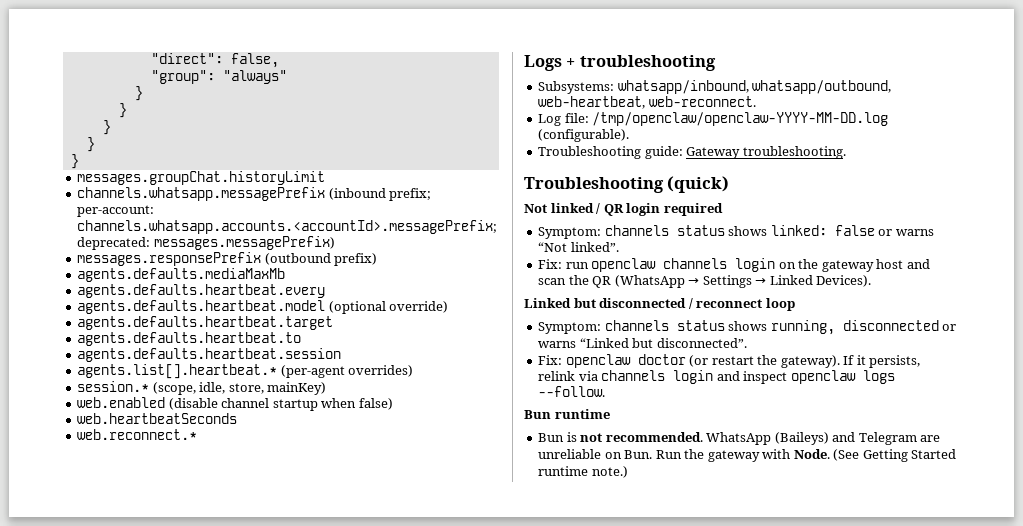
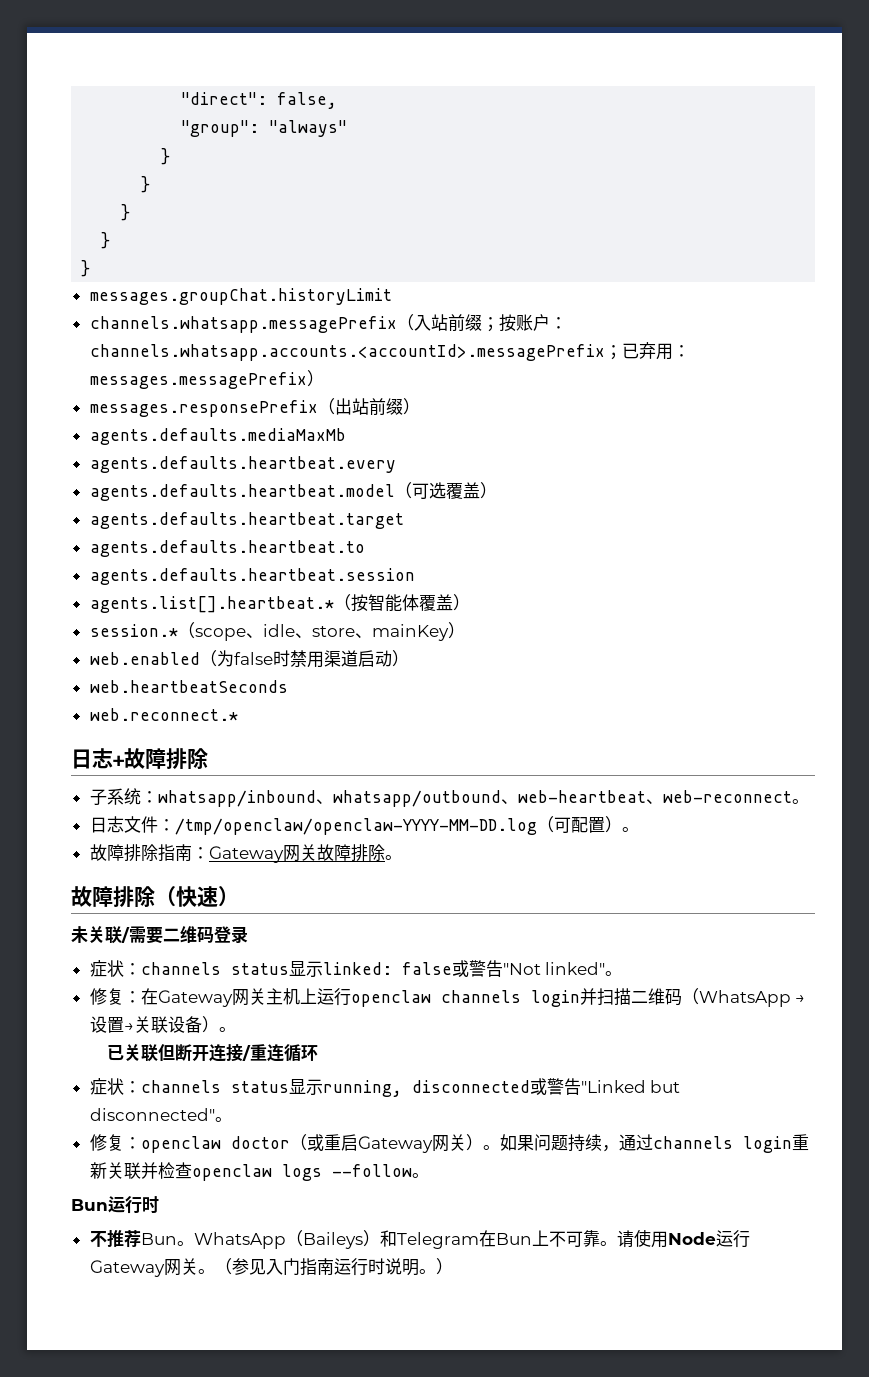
[328,188,432,201] [77,205,155,217] [77,220,498,234] [77,236,335,250] [77,252,378,266] (inbound prefix; per-account: channels.whatsapp.accounts.<accountId>.messagePrefix; deprecated: messages.messagePrefix) // messages.responsePrefix (outbound prefix) -> [396,314,567,332] [89,342,690,361] [89,370,324,389] [89,398,420,417] （入站前缀；按账户：channels.whatsapp.accounts.<accountId>.messagePrefix；已弃用：messages.messagePrefix） // messages.responsePrefix（出站前缀）
[328,301,449,314] (optional override) -> [394,482,497,499] （可选覆盖）
[280,365,414,378] [77,381,327,395] [77,397,393,411] [77,413,238,424] [77,429,198,440] [524,55,716,71] [538,80,892,94] [538,96,756,109] [538,112,889,126] [538,129,630,142] [538,146,846,159] [524,176,730,193] [524,203,723,216] [538,225,768,239] (per-agent overrides) // session.* (scope, idle, store, mainKey) // web.enabled (disable channel startup when false) // web.heartbeatSeconds // web.reconnect.* // Logs + troubleshooting // Subsystems: whatsapp/inbound, whatsapp/outbound, web-heartbeat, web-reconnect. // Log file: /tmp/openclaw/openclaw-YYYY-MM-DD.log (configurable). // Troubleshooting guide: Gateway troubleshooting. // Troubleshooting (quick) // Not linked / QR login required // Symptom: channels status shows -> [333,594,470,612] [89,622,465,641] [89,650,409,668] [89,680,288,693] [89,708,238,721] [71,748,208,769] [89,788,809,807] [89,816,639,835] [89,844,402,863] [71,886,239,907] [71,926,248,944] [89,960,323,977] （按智能体覆盖） // session.*（scope、idle、store、mainKey） // web.enabled（为false时禁用渠道启动） // web.heartbeatSeconds // web.reconnect.* // 日志+故障排除 // 子系统：whatsapp/inbound、whatsapp/outbound、web-heartbeat、web-reconnect。 // 日志文件：/tmp/openclaw/openclaw-YYYY-MM-DD.log（可配置）。 // 故障排除指南：Gateway网关故障排除。 // 故障排除（快速） // 未关联/需要二维码登录 // 症状：channels status显示
[878,229,934,236] [538,242,619,252] [538,258,930,272] [538,275,872,288] [524,298,795,311] [538,320,768,334] or warns “Not linked”. // Fix: run openclaw channels login on the gateway host and scan the QR (WhatsApp → Settings → Linked Devices). // Linked but disconnected / reconnect loop // Symptom: channels status shows -> [451,960,623,977] [89,988,806,1007] [89,1016,236,1033] [106,1044,318,1062] [89,1078,323,1095] 或警告"Not linked"。 // 修复：在Gateway网关主机上运行openclaw channels login并扫描二维码（WhatsApp →设置→关联设备）。 // 已关联但断开连接/重连循环 // 症状：channels status显示
[942,324,957,331] [538,338,747,348] [538,354,921,368] [538,370,788,384] or warns “Linked but disconnected”. // Fix: openclaw doctor (or restart the gateway). If it persists, relink via channels login and inspect -> [529,1078,681,1095] [89,1108,232,1122] [89,1134,809,1153] [89,1162,192,1179] 或警告"Linked but disconnected"。 // 修复：openclaw doctor（或重启Gateway网关）。如果问题持续，通过channels login重新关联并检查
[538,386,606,397] [524,409,610,419] [538,432,941,445] [538,449,957,462] [538,466,628,478] --follow. // Bun runtime // Bun is not recommended. WhatsApp (Baileys) and Telegram are unreliable on Bun. Run the gateway with Node. (See Getting Started runtime note.) -> [331,1164,429,1178] [71,1196,159,1214] [89,1229,750,1249] [89,1258,453,1277] --follow。 // Bun运行时 // 不推荐Bun。WhatsApp（Baileys）和Telegram在Bun上不可靠。请使用Node运行Gateway网关。（参见入门指南运行时说明。）

